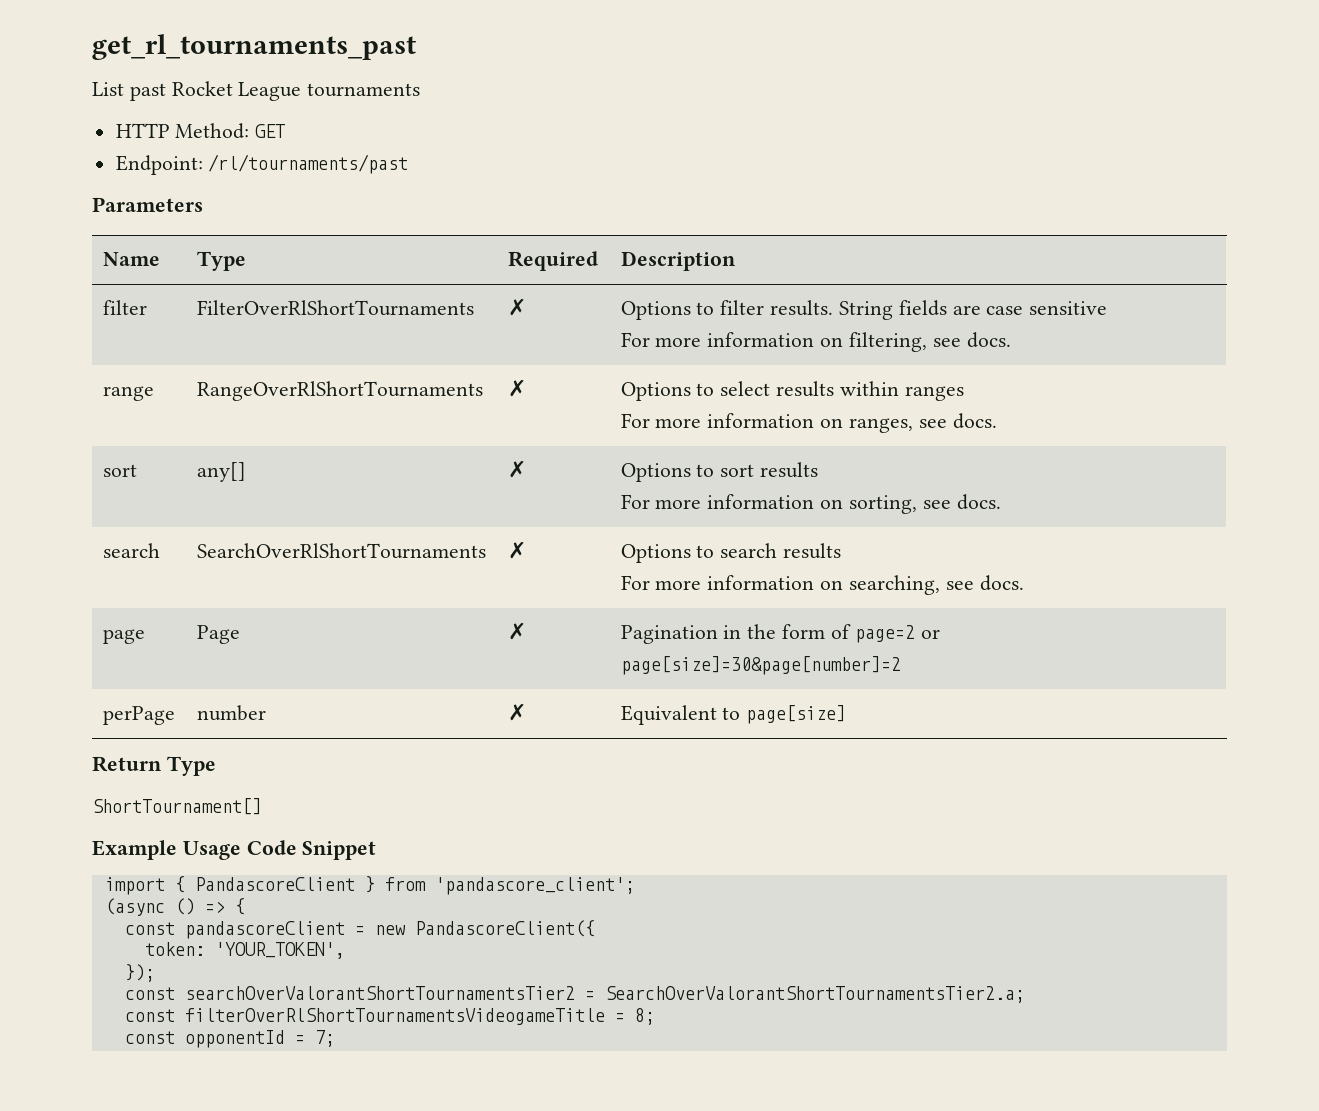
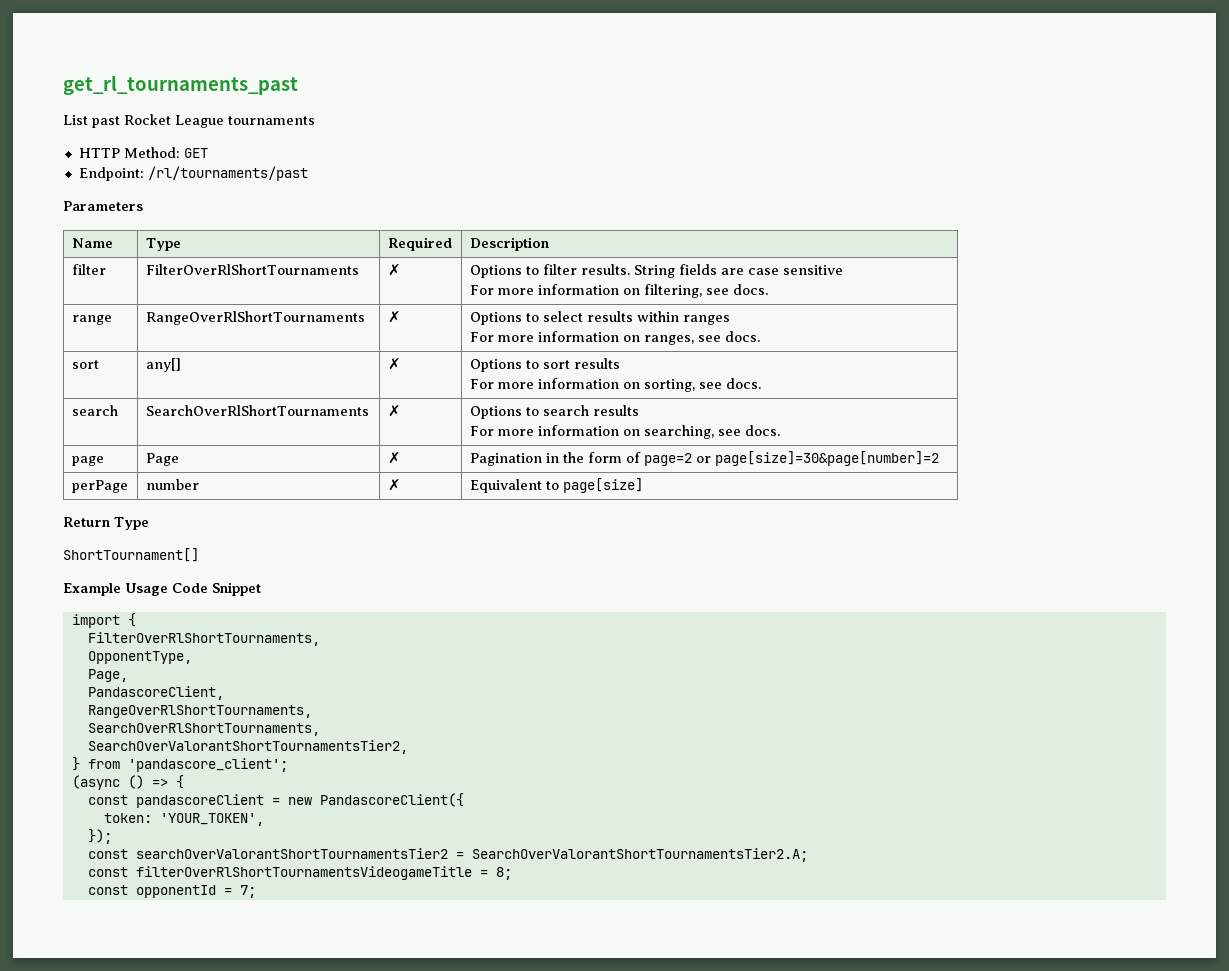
[194,877,355,891] PandascoreClient -> [87,632,320,646] [87,651,192,664] [87,669,128,682] [87,686,224,700] [87,705,312,718] [87,723,320,736] [87,740,408,754] // FilterOverRlShortTournaments, // OpponentType, // Page, // PandascoreClient, // RangeOverRlShortTournaments, // SearchOverRlShortTournaments, // SearchOverValorantShortTournamentsTier2, //
[604,986,1025,1003] SearchOverValorantShortTournamentsTier2.a; -> [471,848,808,862] SearchOverValorantShortTournamentsTier2.A;

